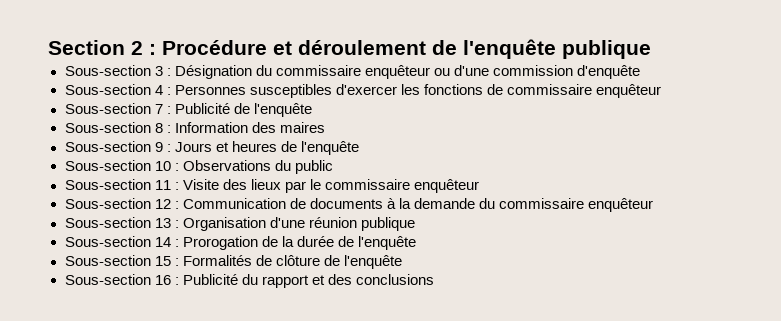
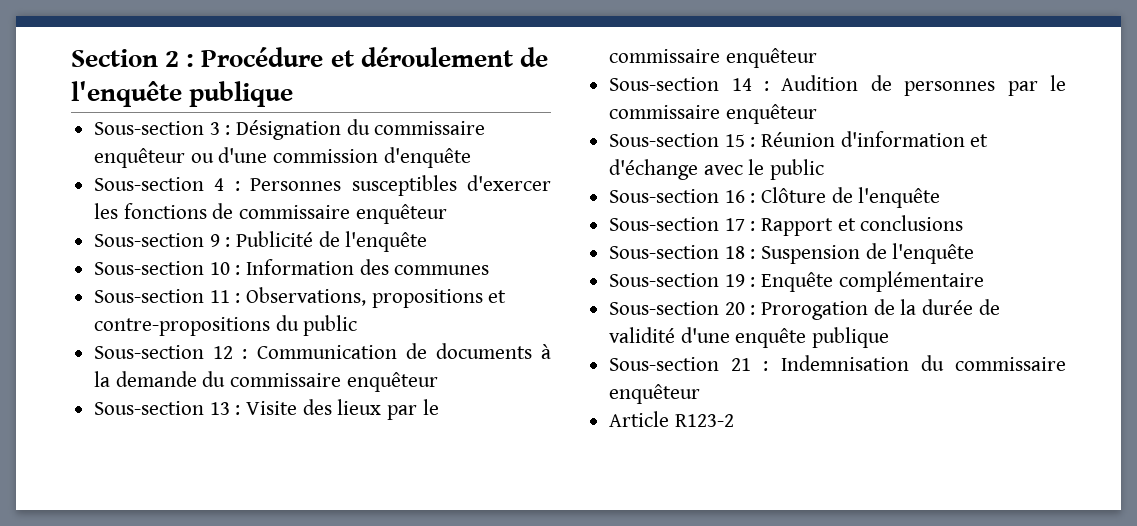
[154,104,163,114] 7 -> [209,234,220,247] 9
[154,123,163,133] 8 -> [209,262,230,275] 10
[279,122,325,133] [64,141,359,155] [64,160,333,174] [64,179,479,193] maires // Sous-section 9 : Jours et heures de l'enquête // Sous-section 10 : Observations du public // Sous-section 11 : Visite des lieux par le commissaire enquêteur -> [394,265,490,275] [94,287,507,308] [94,315,358,336] communes // Sous-section 11 : Observations, propositions et contre-propositions du public
[182,217,415,231] [64,236,171,247] Organisation d'une réunion publique // Sous-section 14 -> [246,399,439,420] [609,48,817,68] [609,75,1066,96] [609,104,817,124] [609,131,989,147] [609,159,825,180] [609,187,941,208] [609,215,964,236] [609,243,975,264] [609,271,984,292] [609,301,745,315] Visite des lieux par le commissaire enquêteur // Sous-section 14 : Audition de personnes par le commissaire enquêteur // Sous-section 15 : Réunion d'information et d'échange avec le public // Sous-section 16 : Clôture de l'enquête // Sous-section 17 : Rapport et conclusions // Sous-section 18 : Suspension de l'enquête // Sous-section 19 : Enquête complémentaire // Sous-section 20
[357,236,416,250] [64,255,402,269] [64,274,434,288] l'enquête // Sous-section 15 : Formalités de clôture de l'enquête // Sous-section 16 : Publicité du rapport et des conclusions -> [609,327,890,348] [609,355,1066,371] [609,384,701,404] [609,411,734,427] validité d'une enquête publique // Sous-section 21 : Indemnisation du commissaire enquêteur // Article R123-2

